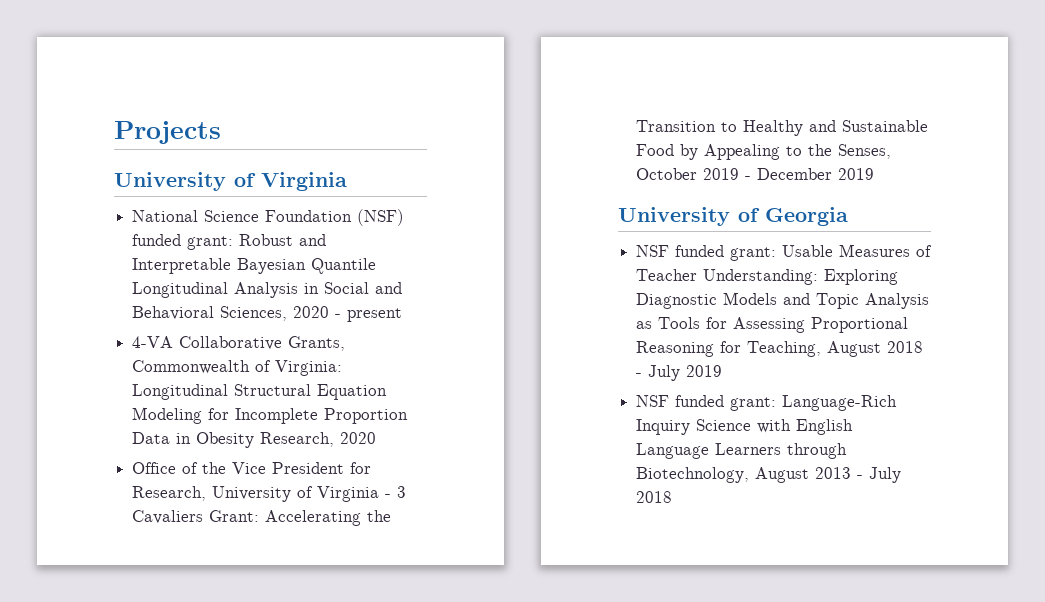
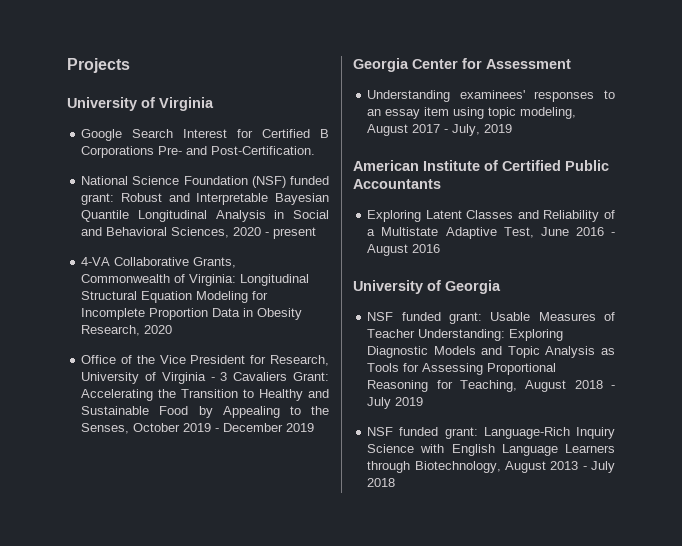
(347, 181) none -> [81,129,329,141] [81,146,316,158] // Google Search Interest for Certified B Corporations Pre- and Post-Certification.
(875, 174) none -> [353,58,571,72] [367,90,615,102] [367,107,577,119] [367,124,513,136] [353,160,609,171] [353,179,441,189] [367,210,615,222] [367,227,615,239] [367,244,441,256] // Georgia Center for Assessment // Understanding examinees' responses to an essay item using topic modeling, August 2017 - July, 2019 // American Institute of Certified Public Accountants // Exploring Latent Classes and Reliability of a Multistate Adaptive Test, June 2016 - August 2016

